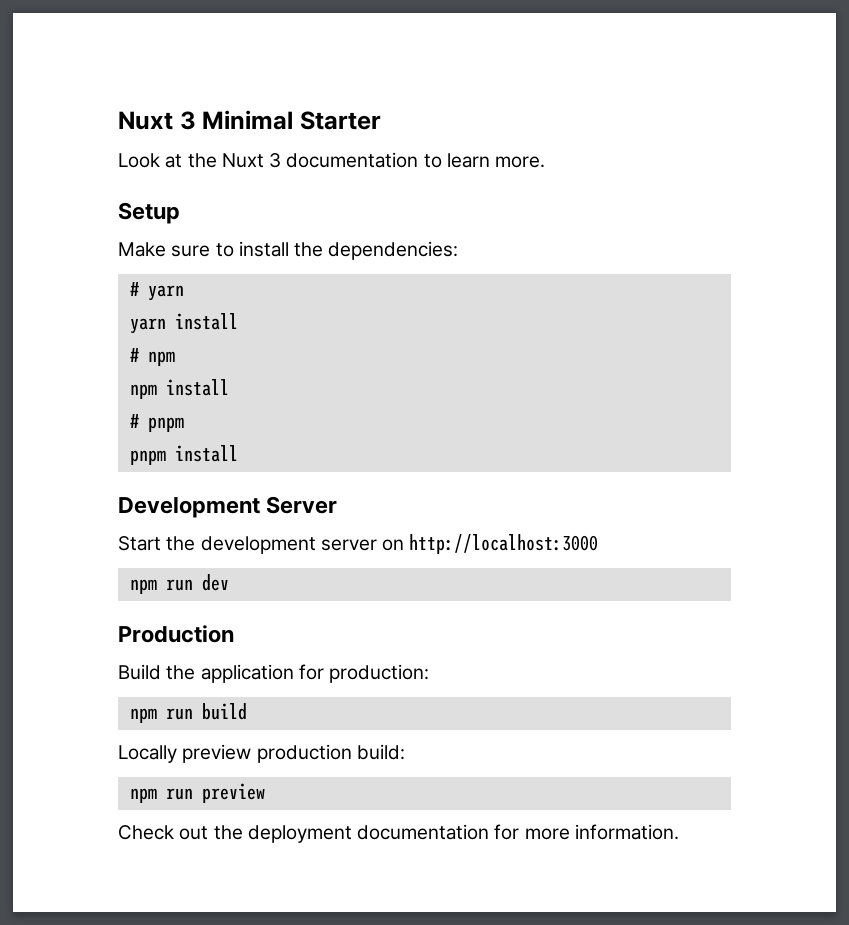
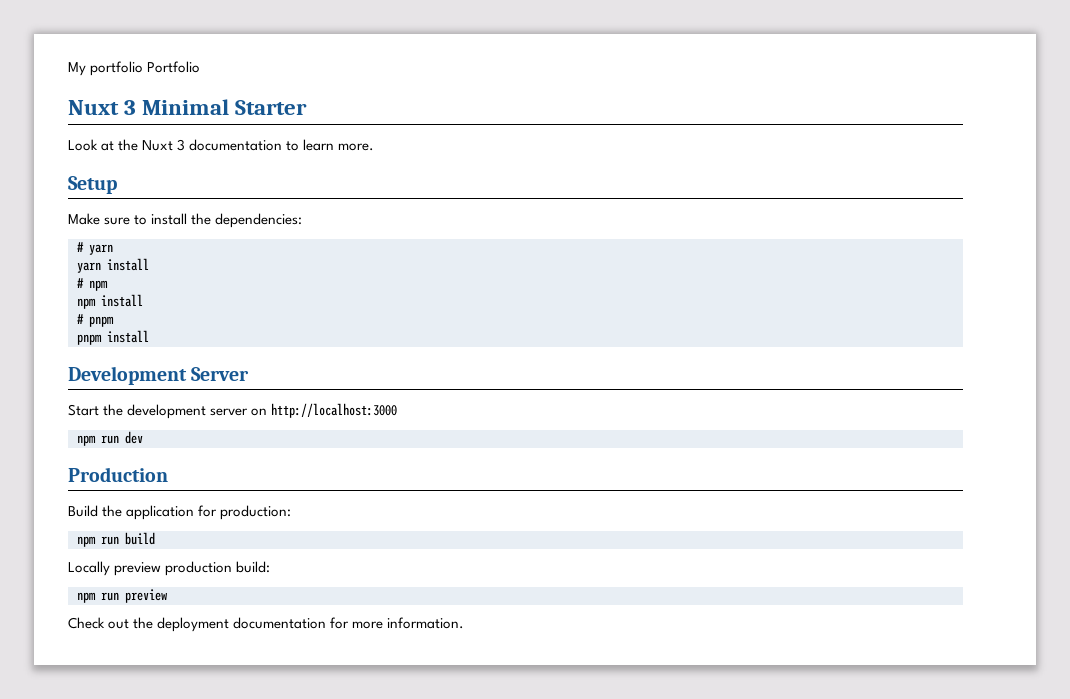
(118, 120) none -> [68,61,201,76] My portfolio Portfolio //

